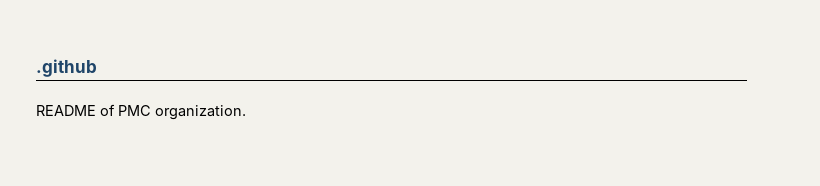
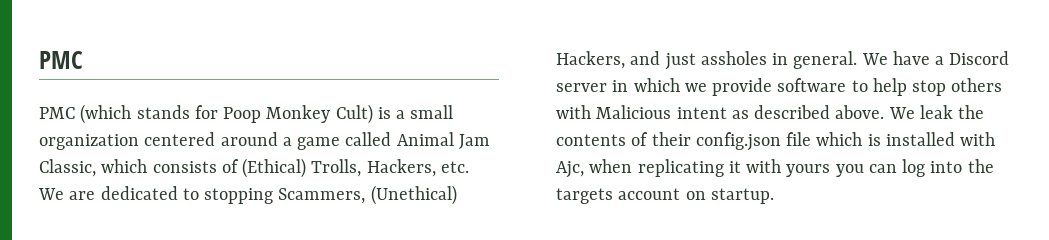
[36,59,97,77] [36,104,246,120] .github // README of PMC organization. -> [39,51,83,69] [39,104,454,124] [39,132,490,150] [39,158,469,178] [38,185,457,205] [556,51,1010,70] [556,78,1003,96] [556,105,985,119] [556,132,996,151] [556,159,994,178] [556,188,774,204] PMC // PMC (which stands for Poop Monkey Cult) is a small organization centered around a game called Animal Jam Classic, which consists of (Ethical) Trolls, Hackers, etc. We are dedicated to stopping Scammers, (Unethical) Hackers, and just assholes in general. We have a Discord server in which we provide software to help stop others with Malicious intent as described above. We leak the contents of their config.json file which is installed with Ajc, when replicating it with yours you can log into the targets account on startup.

